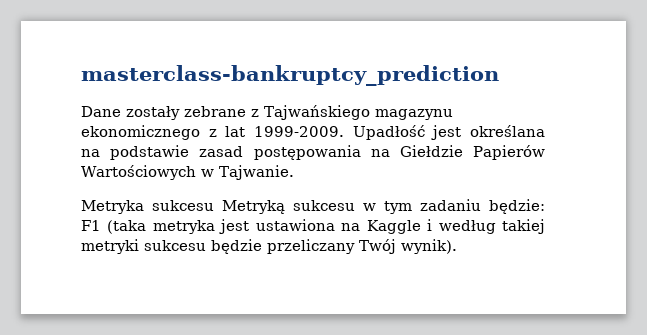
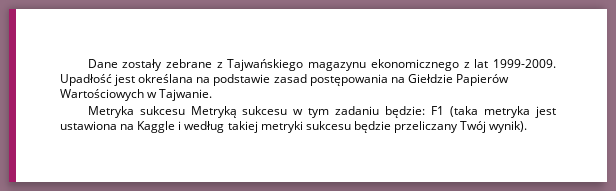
[81,65,499,86] masterclass-bankruptcy_prediction // -> (87, 63) none

